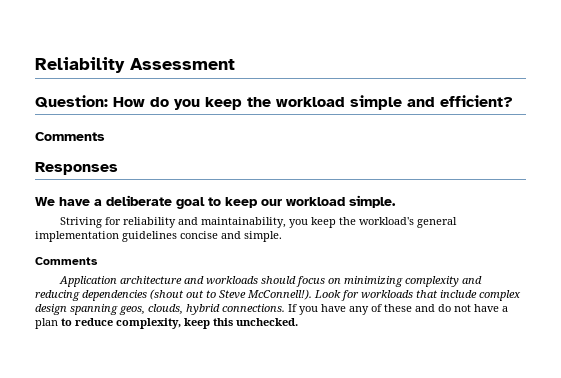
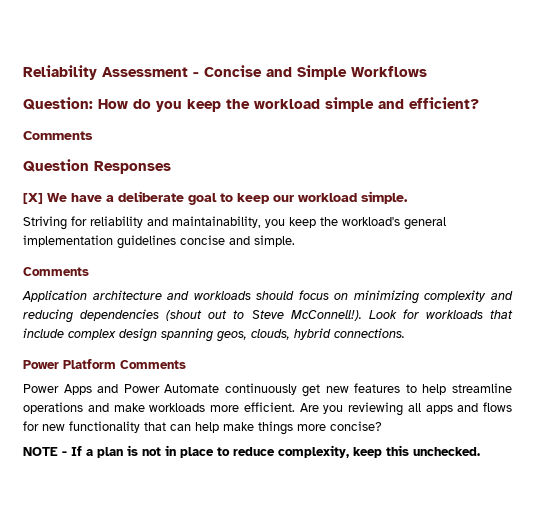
(235, 64) none -> [193,65,427,80] - Concise and Simple Workflows
(105, 136) none -> [23,159,89,172] Question
(118, 168) none -> [23,193,43,204] [X]
[288,304,508,315] [35,318,58,329] If you have any of these and do not have a plan -> [23,359,186,369] [23,383,512,397] [23,402,512,416] [23,421,382,435] [23,445,214,458] // Power Platform Comments // Power Apps and Power Automate continuously get new features to help streamline operations and make workloads more efficient. Are you reviewing all apps and flows for new functionality that can help make things more concise? // NOTE - If a plan is not in place

